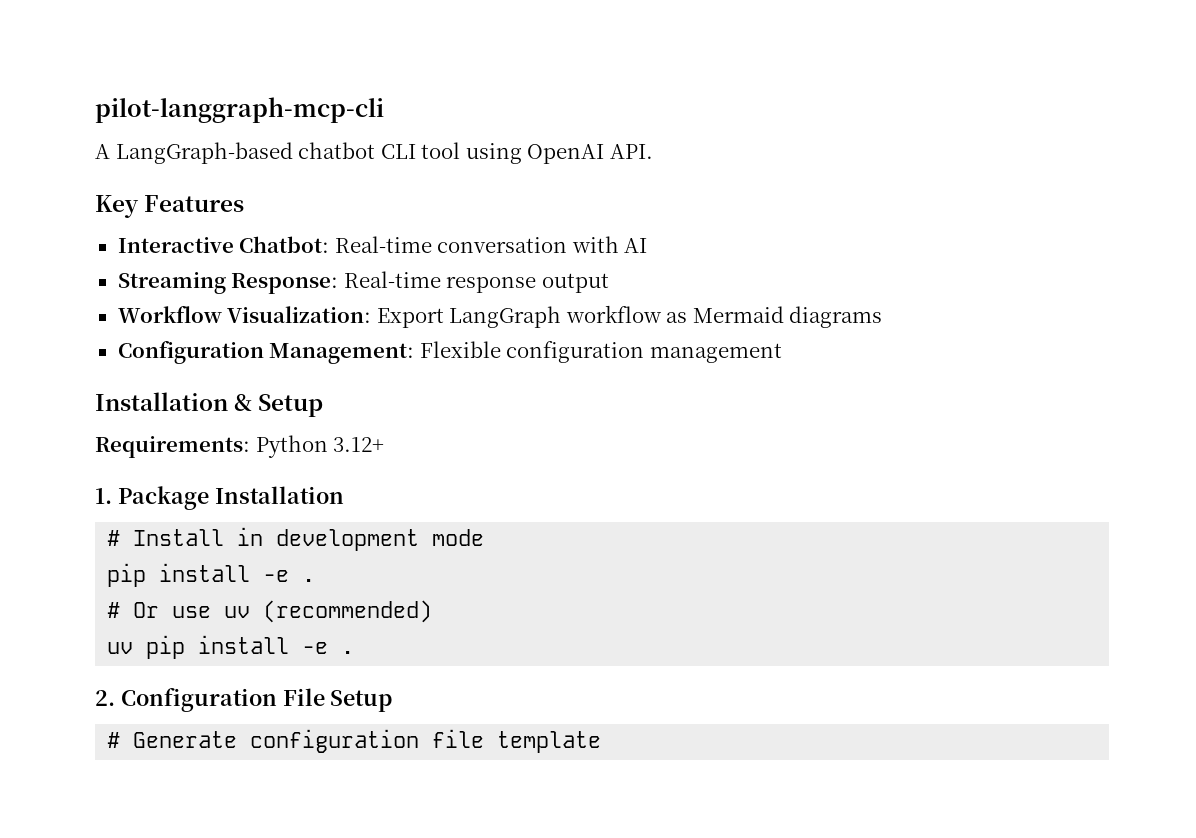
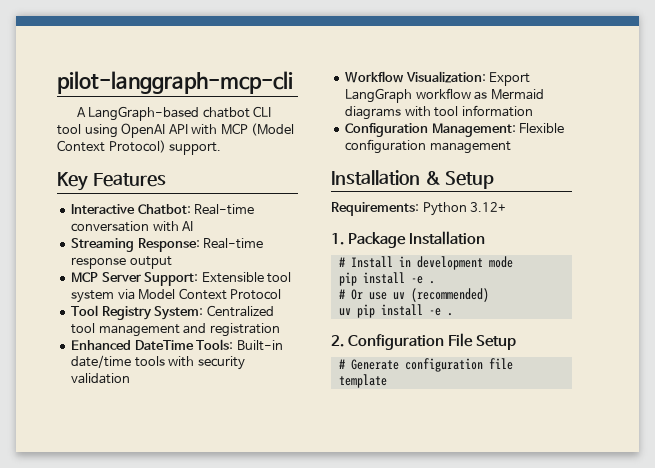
[609,144,653,159] API. -> [168,123,295,136] [57,140,222,155] API with MCP (Model Context Protocol) support.
(609, 283) none -> [71,272,292,286] [71,288,282,303] [71,305,274,320] [71,323,280,337] [71,339,283,351] [71,355,245,370] [71,373,131,384] // MCP Server Support: Extensible tool system via Model Context Protocol // Tool Registry System: Centralized tool management and registration // Enhanced DateTime Tools: Built-in date/time tools with security validation
(883, 317) none -> [404,105,533,117] with tool information

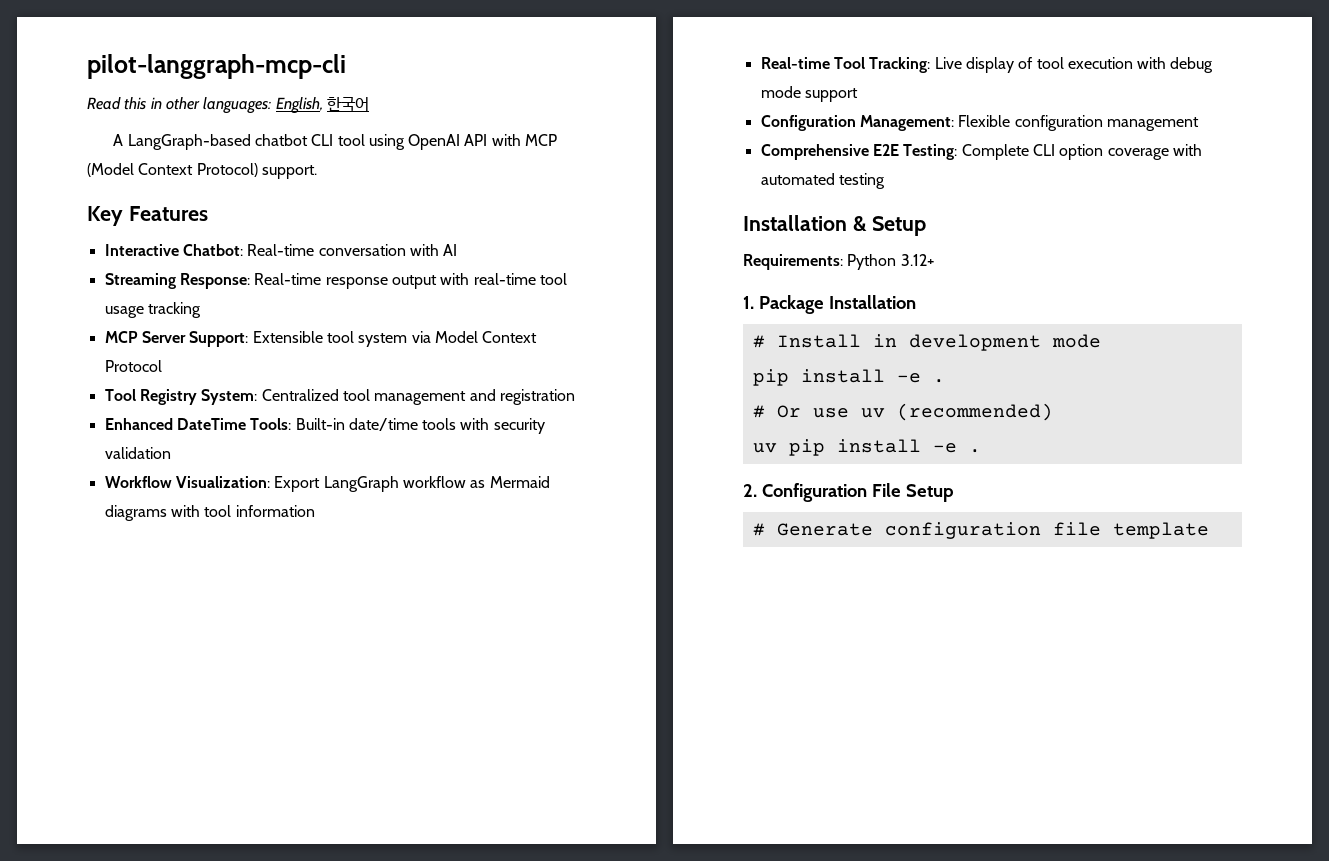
(293, 82) none -> [87,96,369,114] // Read this in other languages: English, 한국어
(172, 262) none -> [440,273,567,285] [104,302,201,318] with real-time tool usage tracking
(533, 111) none -> [760,57,1214,73] [760,86,858,102] // Real-time Tool Tracking: Live display of tool execution with debug mode support
(511, 147) none -> [760,144,1202,160] [760,173,885,189] // Comprehensive E2E Testing: Complete CLI option coverage with automated testing

